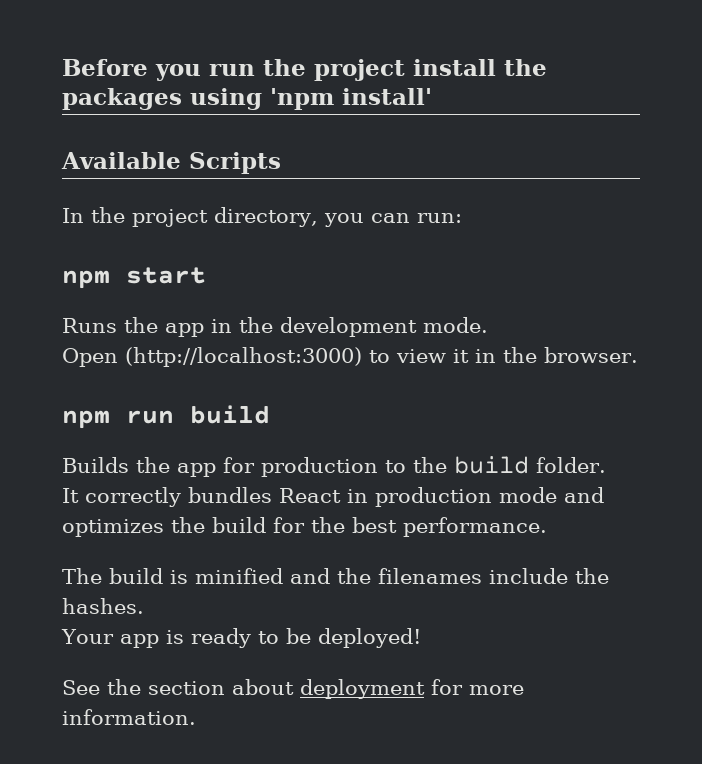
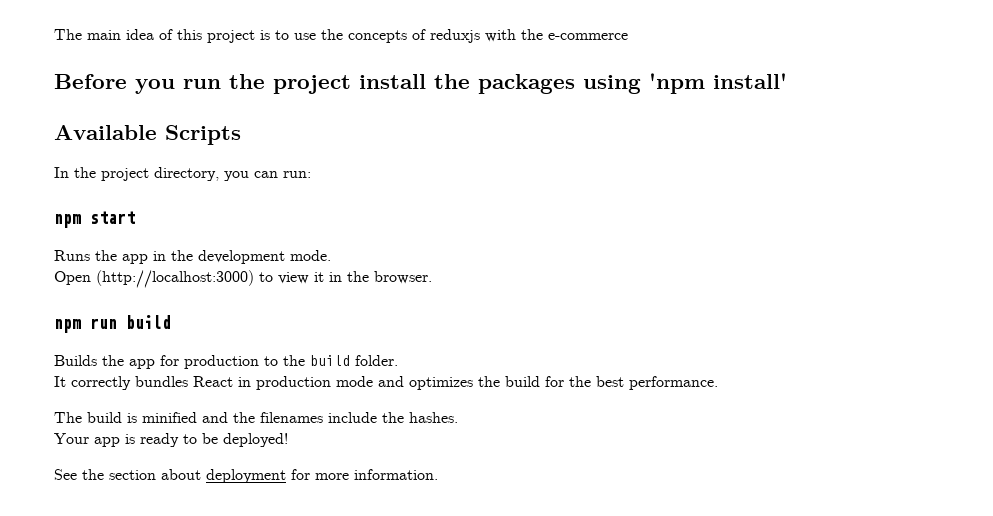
(62, 67) none -> [54,29,628,43] The main idea of this project is to use the concepts of reduxjs with the e-commerce //

